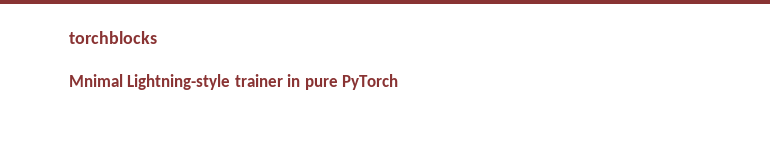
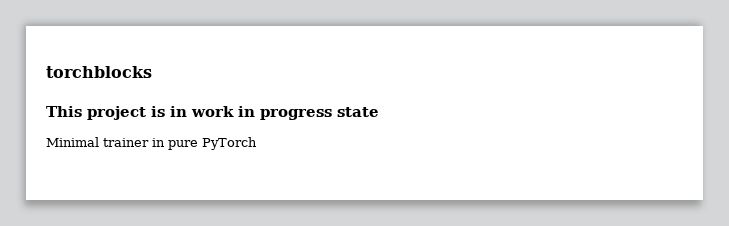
[69,74,231,90] Mnimal Lightning-style -> [46,106,379,120] [46,137,99,147] This project is in work in progress state // Minimal

